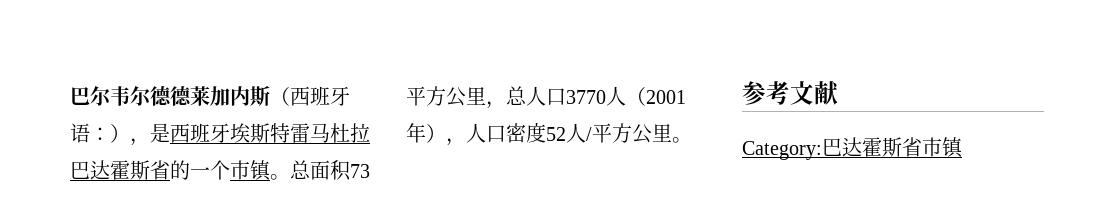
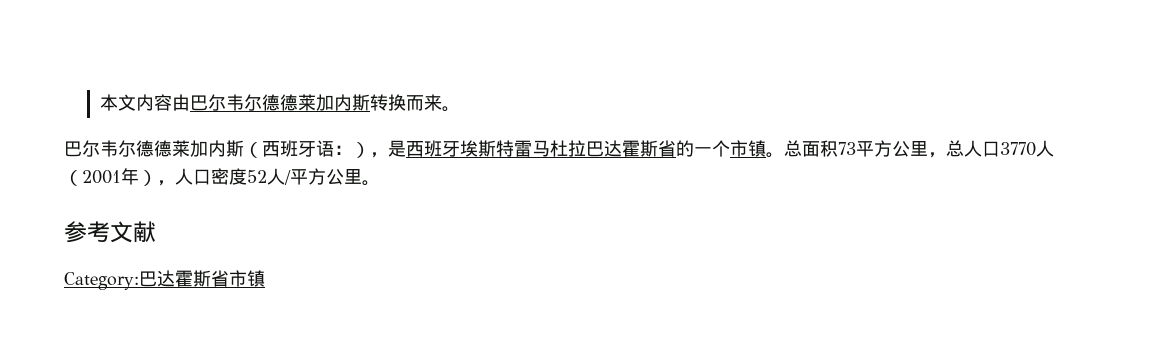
(70, 96) none -> [99,94,460,112] 本文内容由巴尔韦尔德德莱加内斯转换而来。 //

